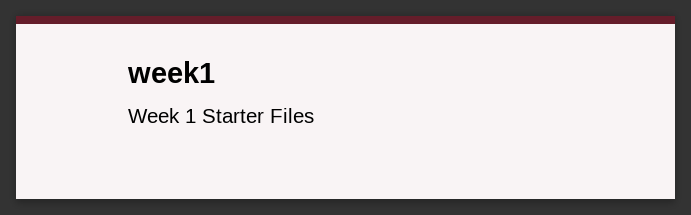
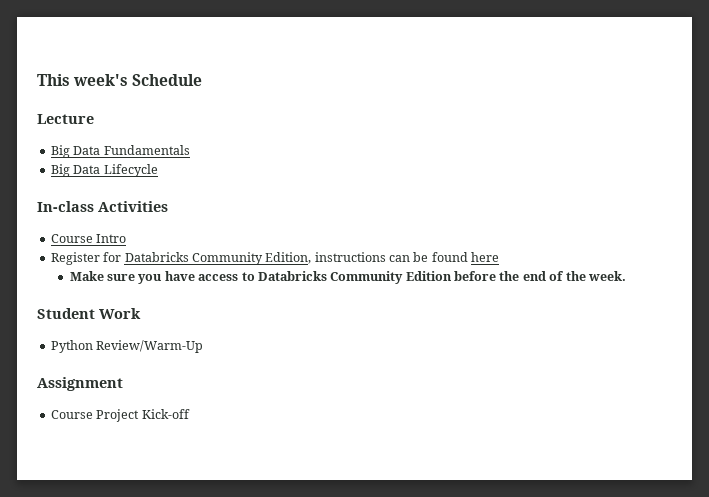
[127,61,215,83] [128,108,314,123] week1 // Week 1 Starter Files -> [37,74,203,86] [37,114,94,124] [50,145,190,158] [50,164,158,177] [37,201,168,212] [50,234,127,243] [50,252,500,265] [69,271,626,284] [37,308,141,319] [50,340,204,353] [37,377,123,391] [50,409,190,422] This week's Schedule // Lecture // Big Data Fundamentals // Big Data Lifecycle // In-class Activities // Course Intro // Register for Databricks Community Edition, instructions can be found here // Make sure you have access to Databricks Community Edition before the end of the week. // Student Work // Python Review/Warm-Up // Assignment // Course Project Kick-off

